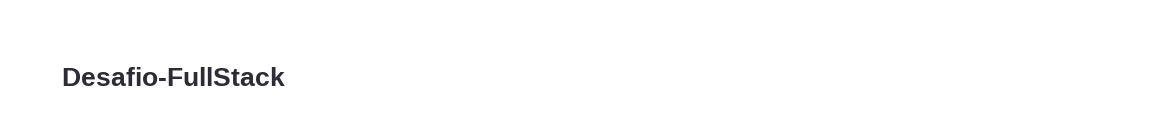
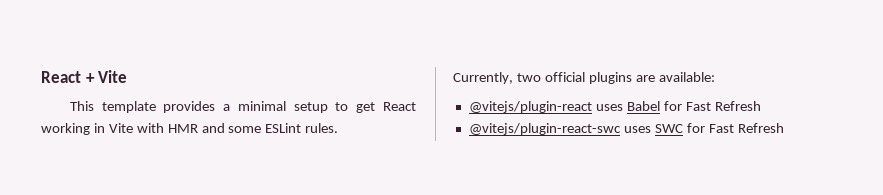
[62,67,285,86] Desafio-FullStack -> [41,70,128,83] [69,101,416,113] [41,123,339,135] [453,72,715,84] [468,101,761,113] [468,123,784,135] React + Vite // This template provides a minimal setup to get React working in Vite with HMR and some ESLint rules. // Currently, two official plugins are available: // @vitejs/plugin-react uses Babel for Fast Refresh // @vitejs/plugin-react-swc uses SWC for Fast Refresh

